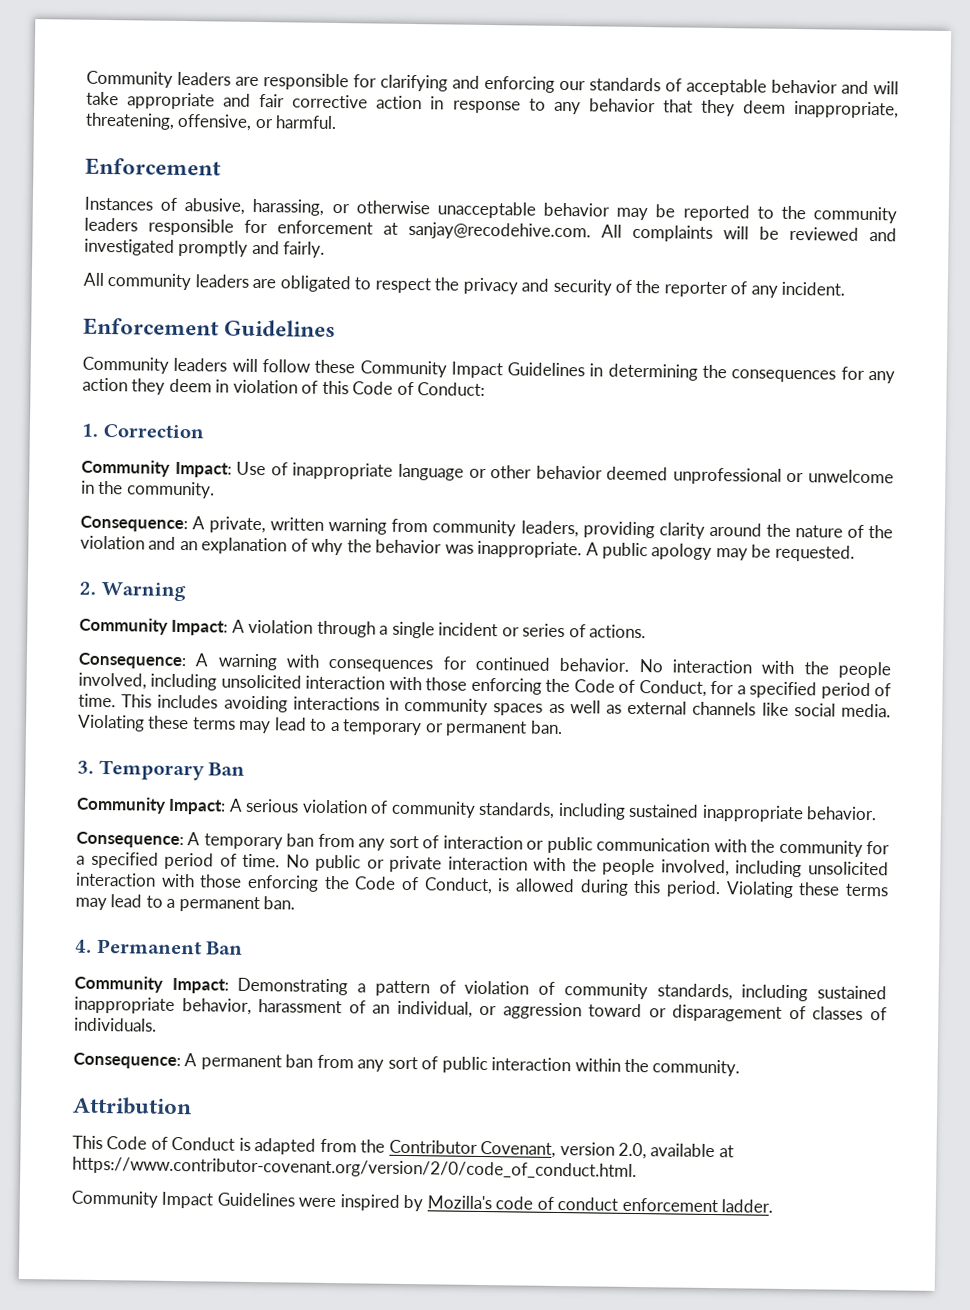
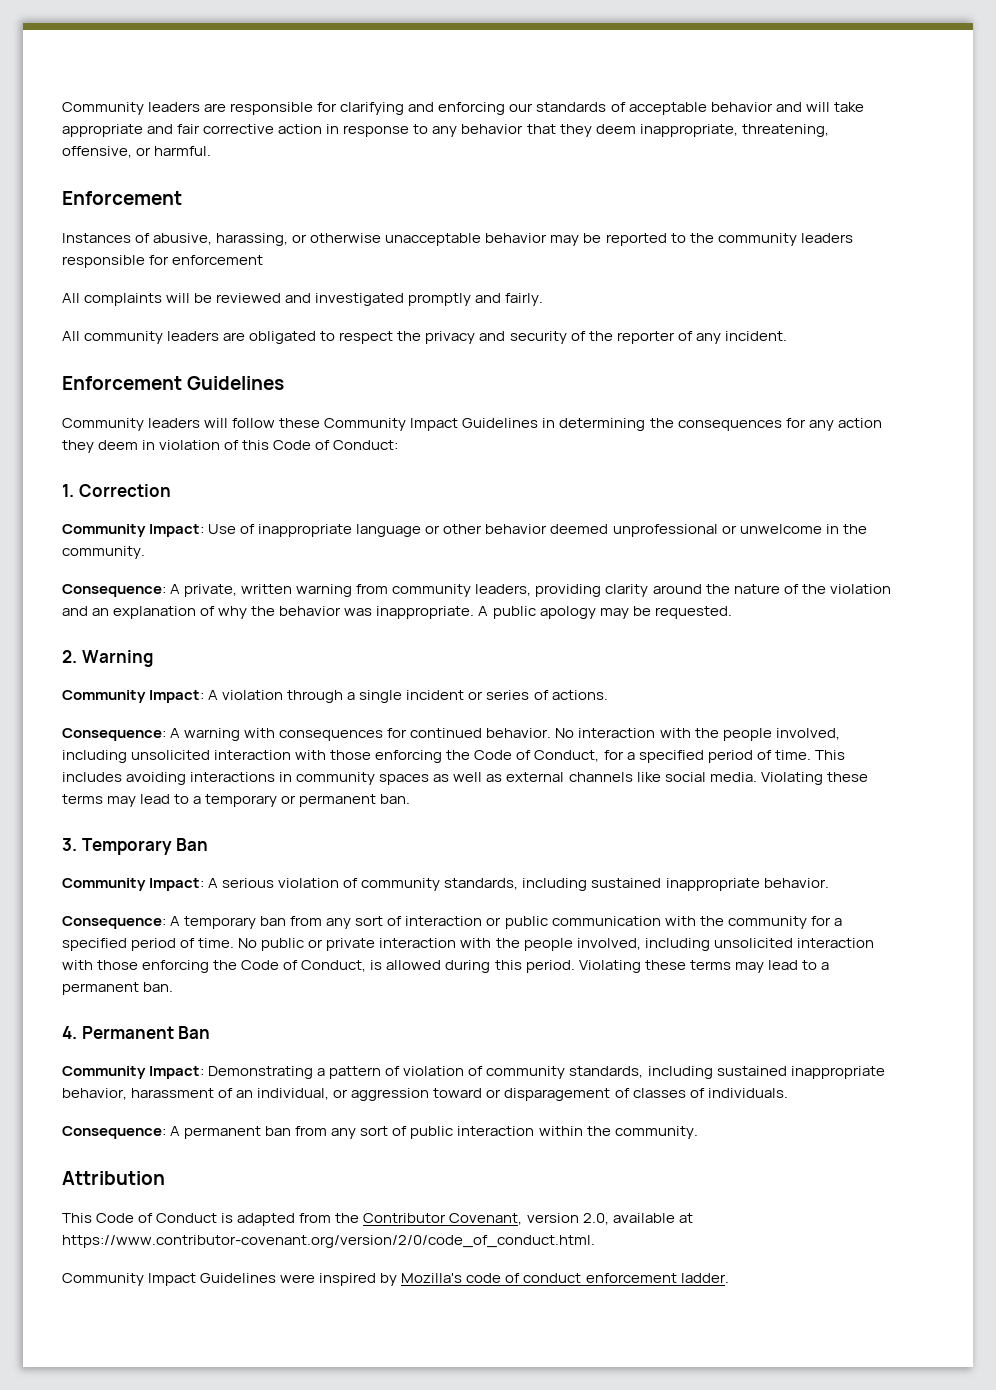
[383,221,591,241] at sanjay@recodehive.com. -> (264, 260) //

